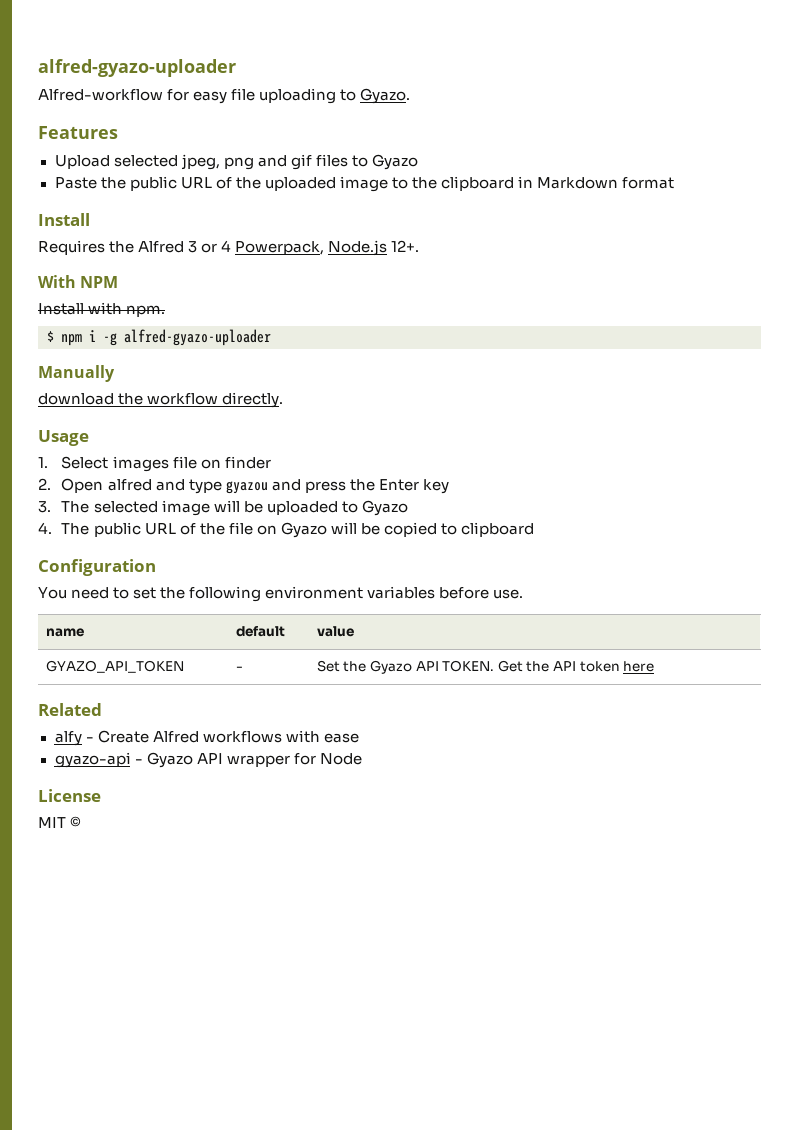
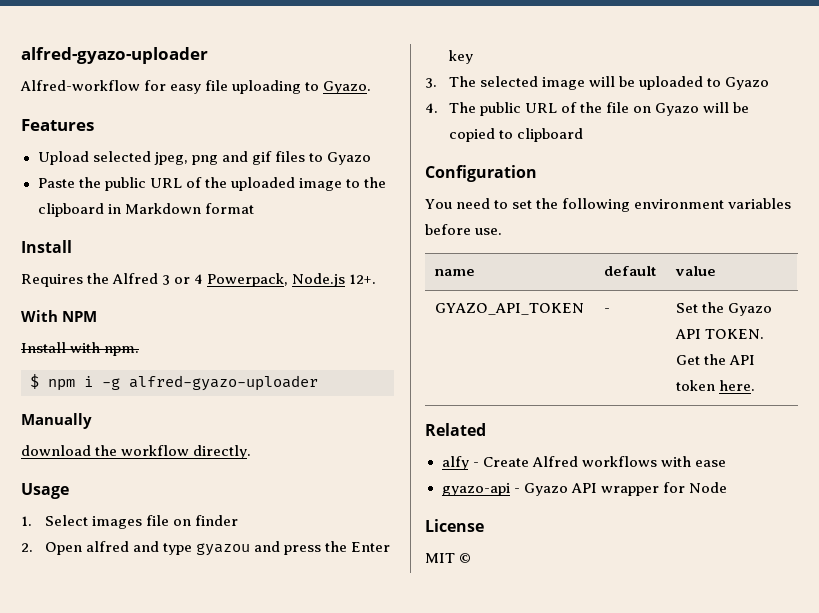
[623,661,655,672] here -> [718,380,755,391] here.

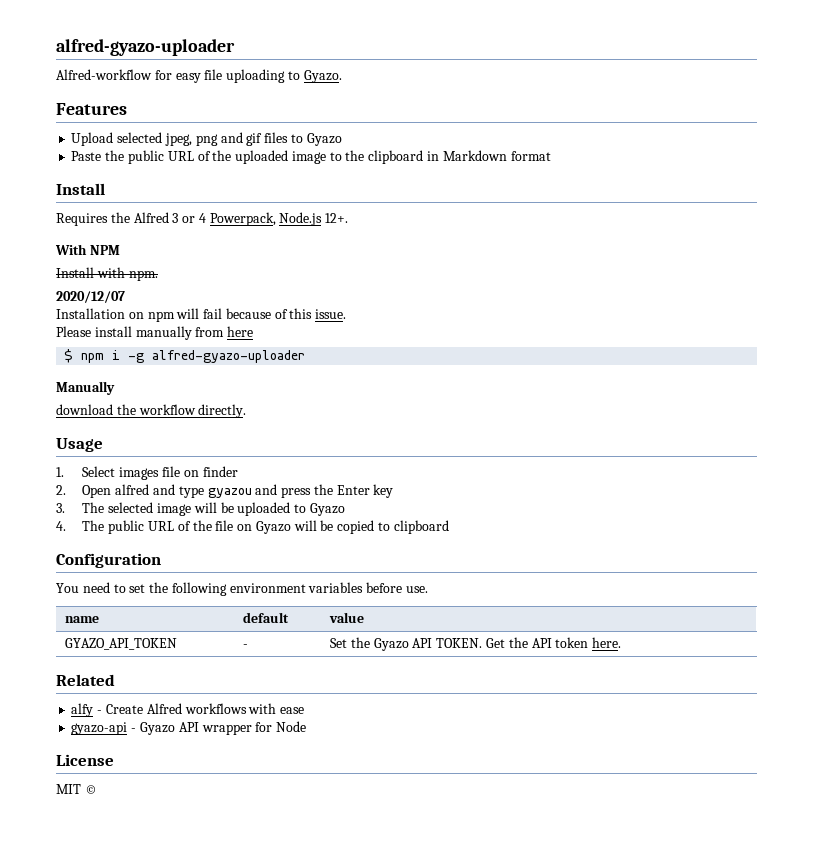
(140, 351) none -> [56,291,125,303] [56,308,347,322] [56,326,254,340] // 2020/12/07 // Installation on npm will fail because of this issue. // Please install manually from here

